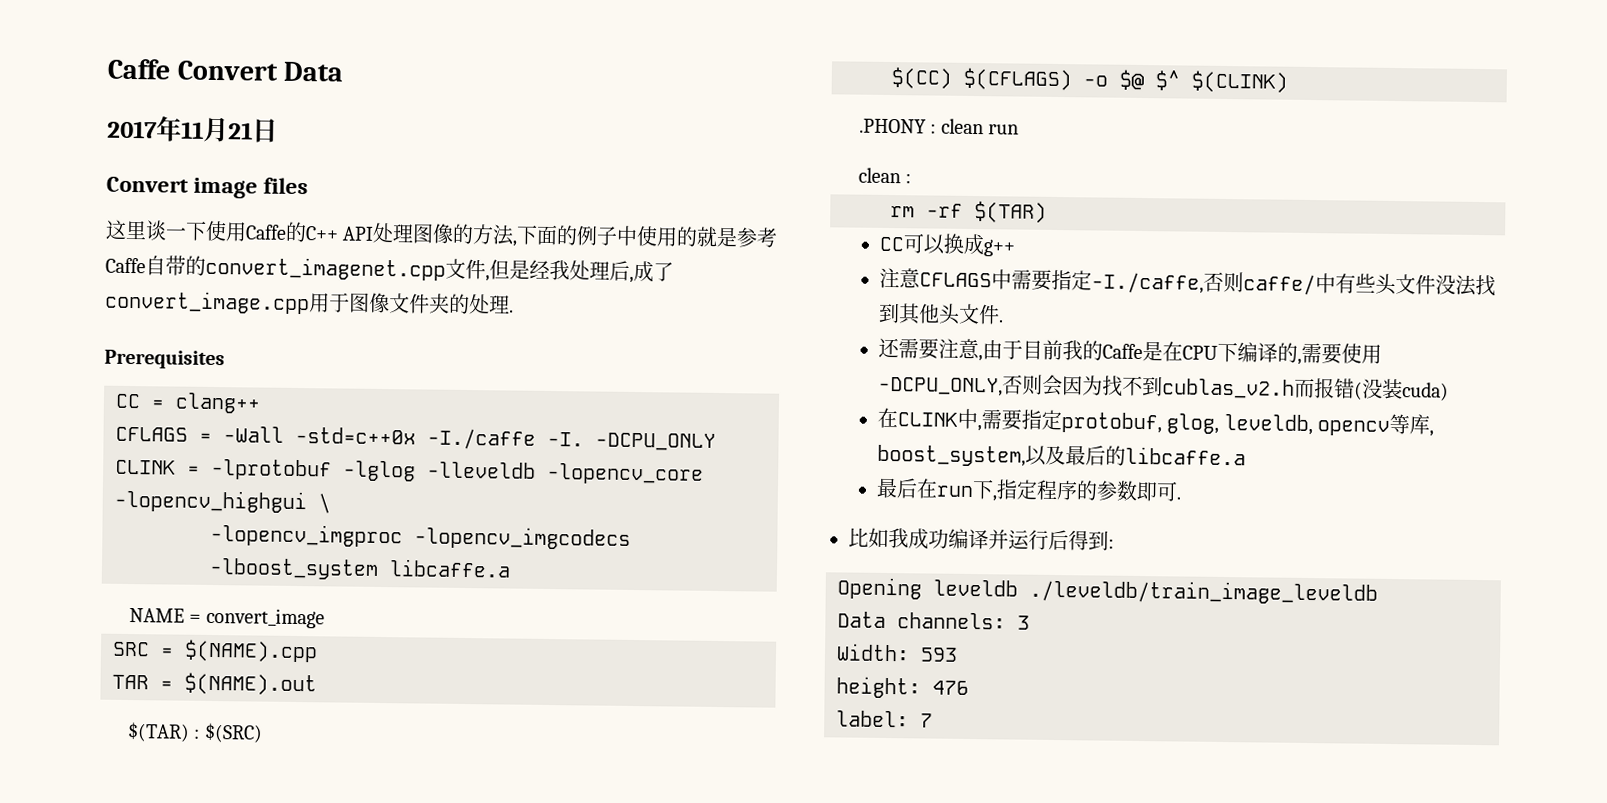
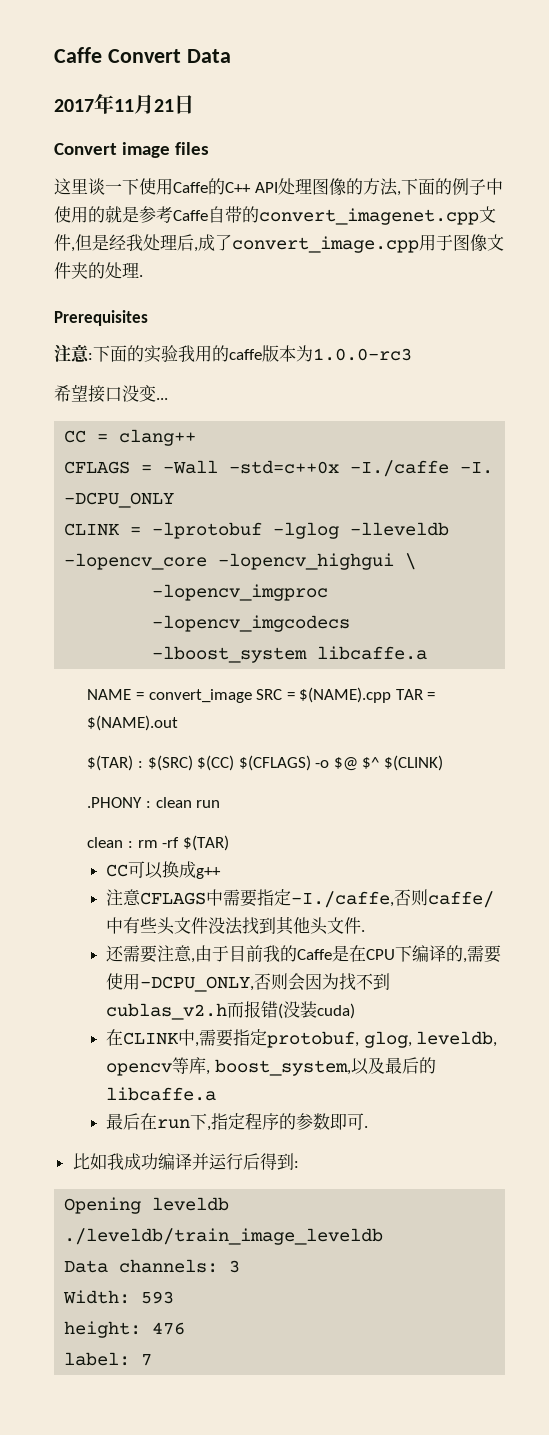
(225, 359) none -> [54,344,412,363] [54,384,168,403] // 注意:下面的实验我用的caffe版本为1.0.0-rc3 // 希望接口没变...
(325, 618) // -> (252, 696) none
(318, 651) // -> (392, 695) none
(263, 732) // -> (193, 763) none
(912, 178) // -> (133, 844) none

